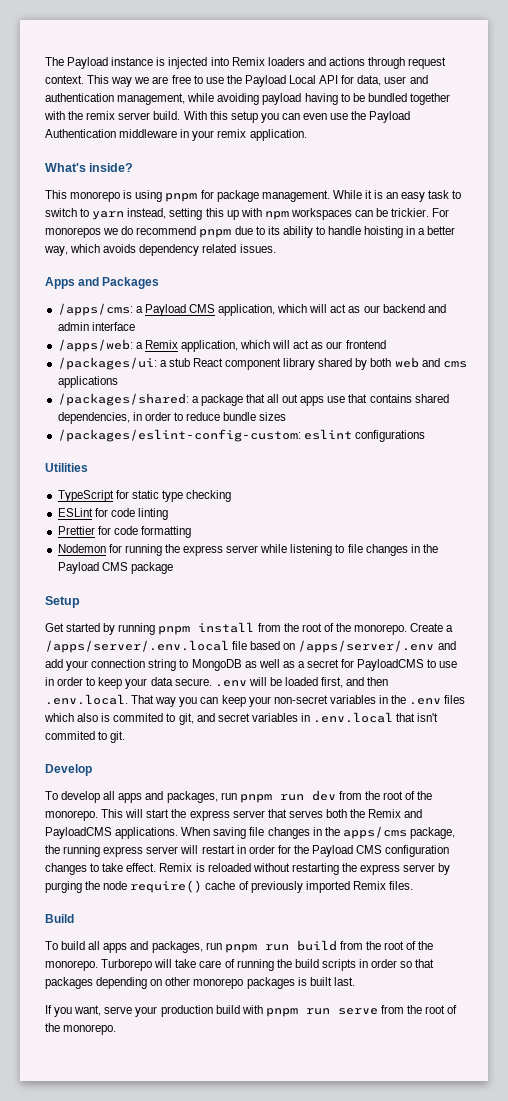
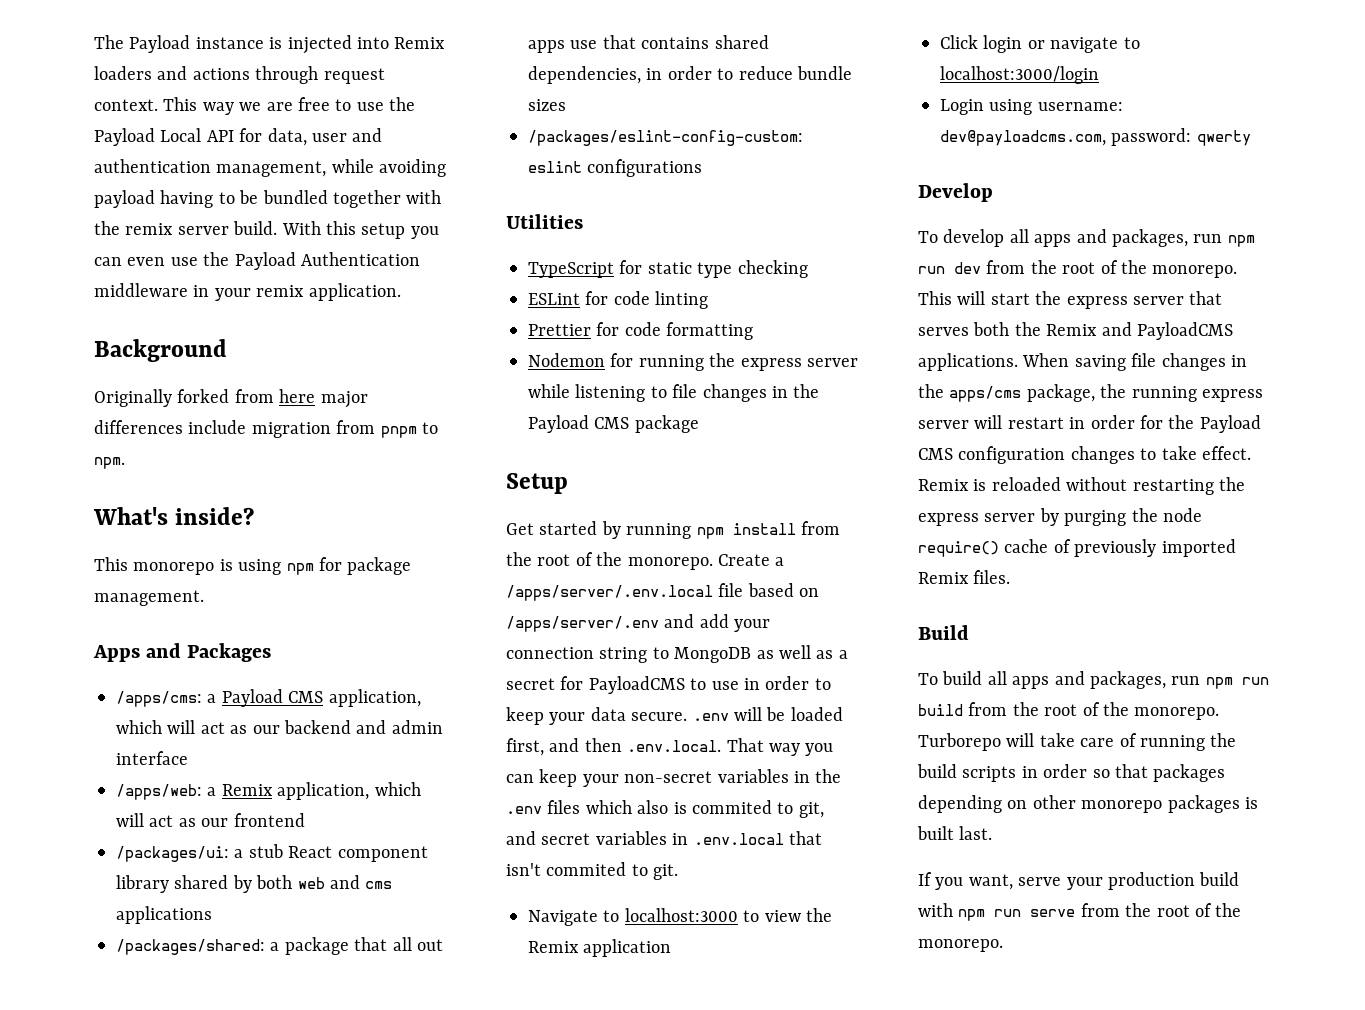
(307, 135) none -> [94,339,227,362] [94,389,368,408] [94,420,438,438] [94,457,125,469] // Background // Originally forked from here major differences include migration from pnpm to npm.
[165,193,198,202] pnpm -> [286,563,314,575] npm
[332,190,462,202] [45,208,450,220] [45,226,456,238] [44,244,276,256] While it is an easy task to switch to yarn instead, setting this up with npm workspaces can be trickier. For monorepos we do recommend pnpm due to its ability to handle hoisting in a better way, which avoids dependency related issues. -> (204, 598) none
[158,626,191,635] pnpm -> [696,527,724,539] npm
(126, 737) none -> [528,908,832,926] [528,939,672,957] [940,35,1140,53] [940,66,1099,84] [940,99,1123,115] [940,128,1251,146] // Navigate to localhost:3000 to view the Remix application // Click login or navigate to localhost:3000/login // Login using username: dev@payloadcms.com, password: qwerty
[239,794,272,803] pnpm -> [1227,235,1255,247] npm
[224,944,257,953] pnpm -> [1205,677,1233,689] npm
[265,1008,298,1017] pnpm -> [958,909,986,921] npm

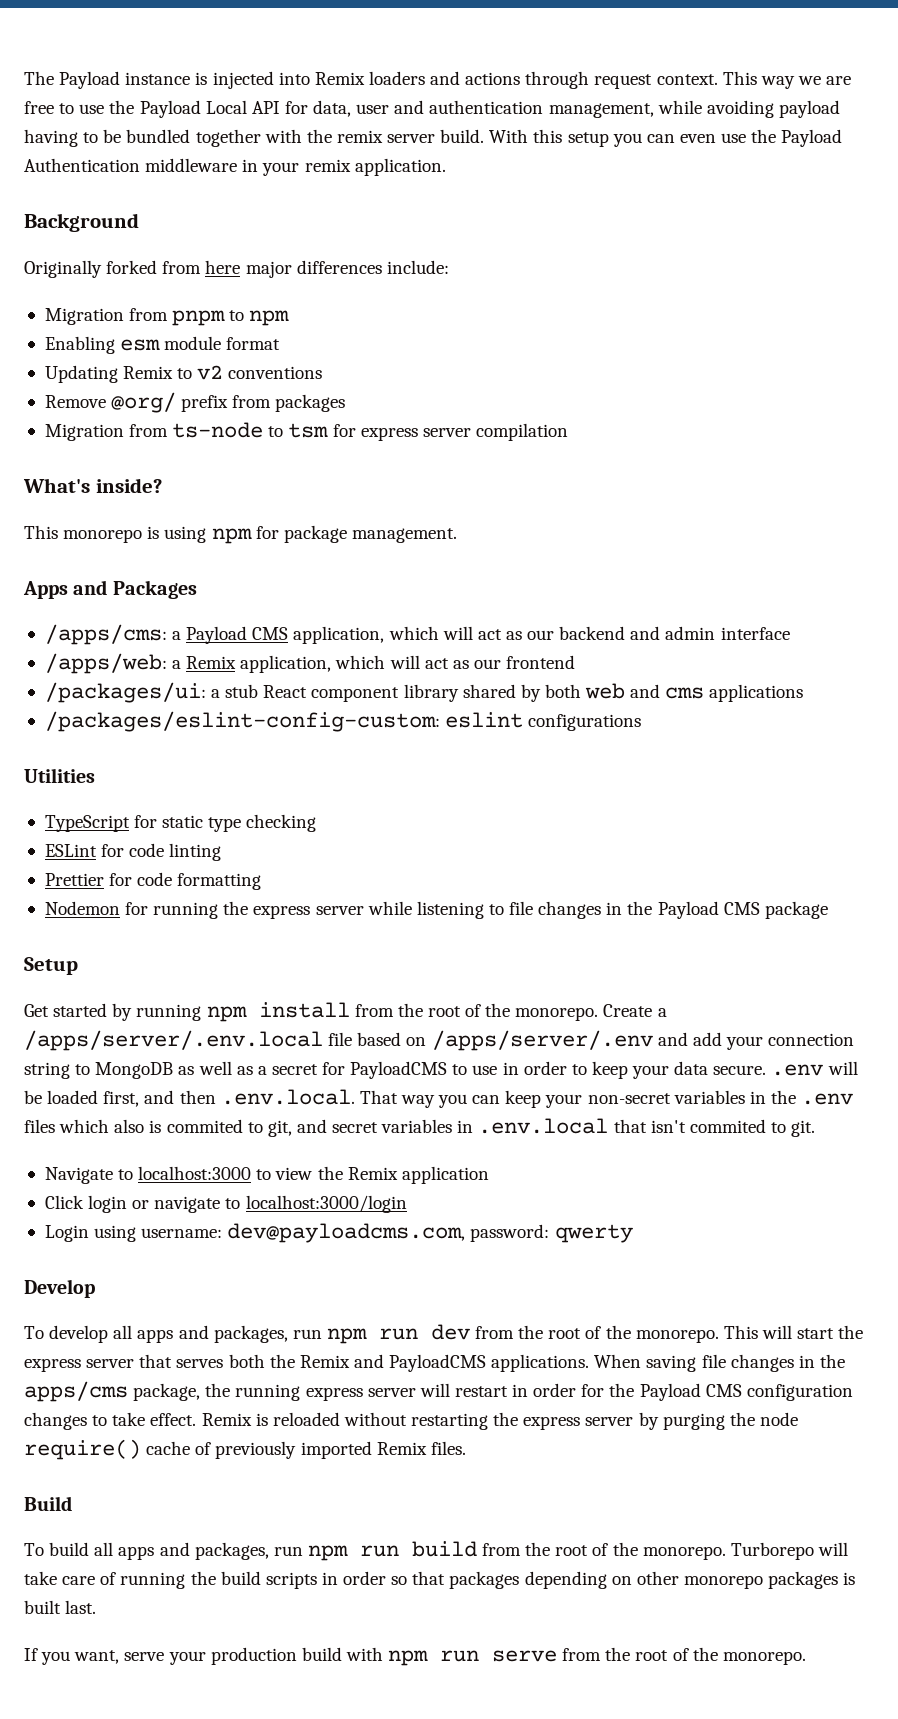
[188,420,331,438] include migration -> [386,260,449,274] [44,308,124,325] include: // Migration
[94,457,125,469] npm. -> [249,310,290,326] [44,336,281,354] [44,365,323,383] [44,392,346,413] [44,422,568,441] npm // Enabling esm module format // Updating Remix to v2 conventions // Remove @org/ prefix from packages // Migration from ts-node to tsm for express server compilation
[116,937,443,955] [528,35,769,53] [528,66,852,84] [528,99,566,111] // /packages/shared: a package that all out apps use that contains shared dependencies, in order to reduce bundle sizes -> (804, 693) none

